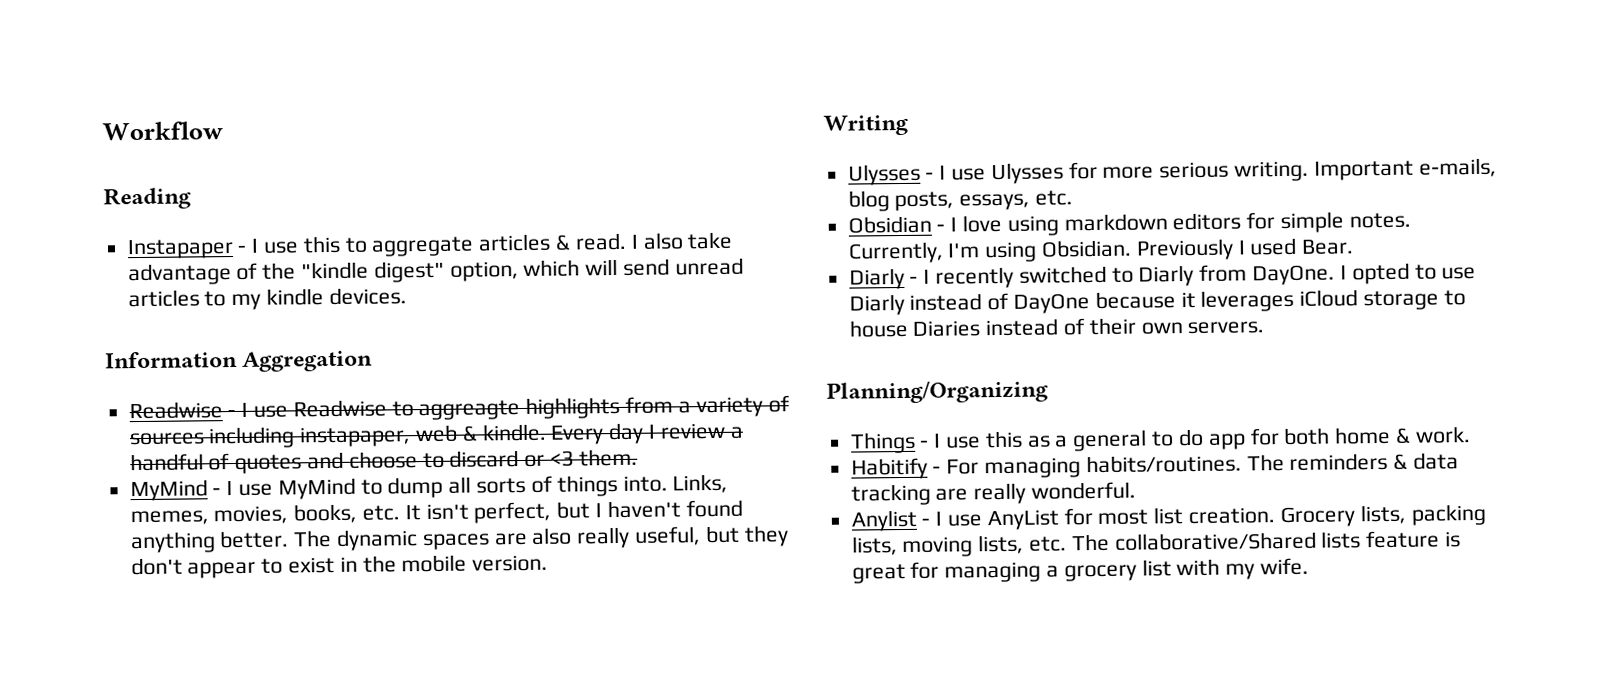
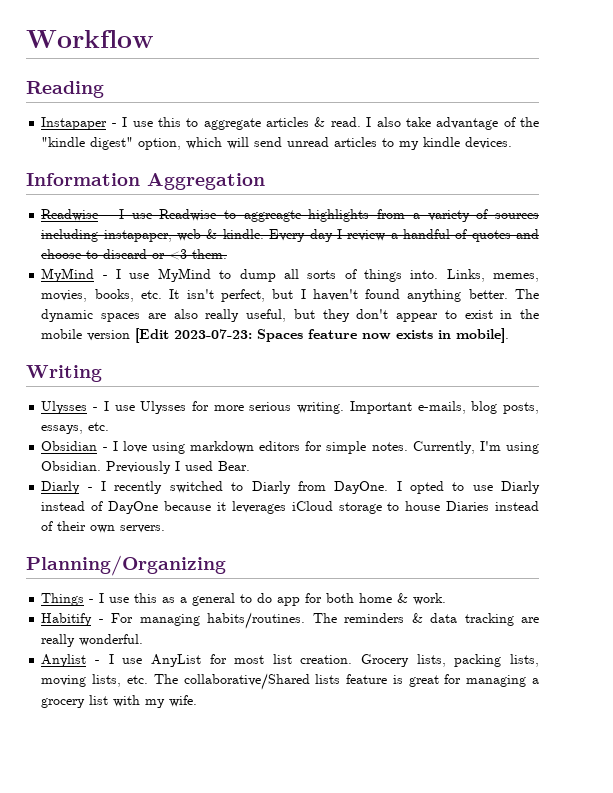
[472,554,549,572] version. -> [87,328,510,343] version [Edit 2023-07-23: Spaces feature now exists in mobile].

